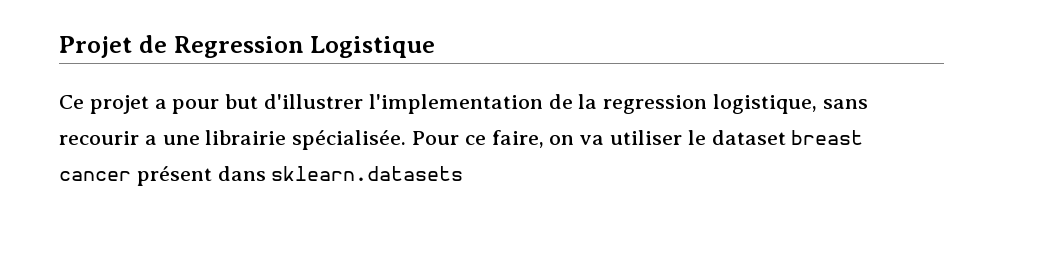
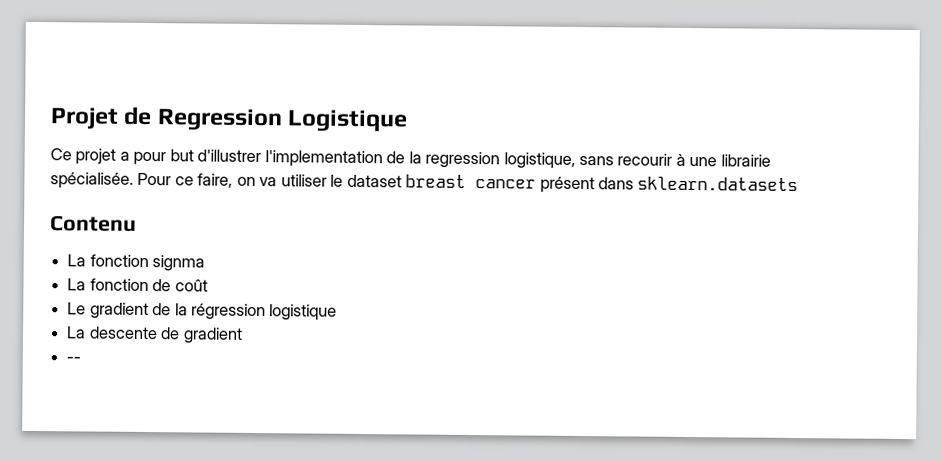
[144,135,157,145] a -> [675,153,686,166] à
(464, 173) none -> [49,215,137,232] [67,254,206,272] [67,278,208,292] [67,302,338,321] [66,326,243,344] [66,356,82,363] // Contenu // La fonction signma // La fonction de coût // Le gradient de la régression logistique // La descente de gradient // --

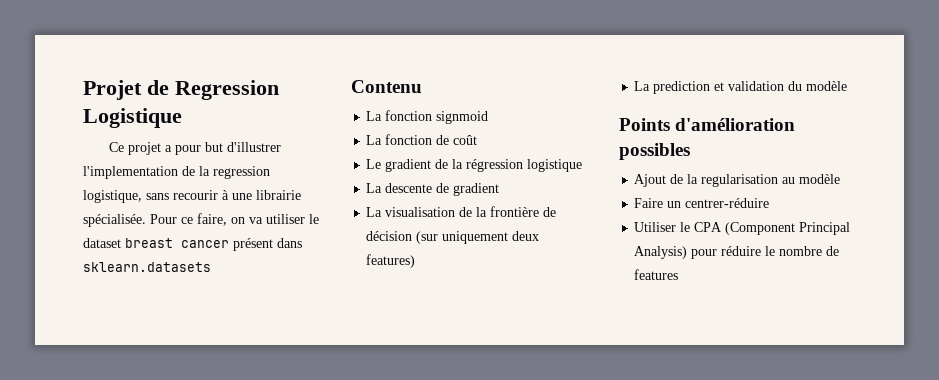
[152,255,206,272] signma -> [436,111,489,124] signmoid
[66,356,82,363] -- -> [366,206,557,217] [366,231,540,244] [366,254,416,268] [634,81,848,94] [619,118,796,131] [619,143,690,160] [634,174,841,187] [634,198,770,208] [634,222,851,235] [634,246,840,259] [634,269,679,280] La visualisation de la frontière de décision (sur uniquement deux features) // La prediction et validation du modèle // Points d'amélioration possibles // Ajout de la regularisation au modèle // Faire un centrer-réduire // Utiliser le CPA (Component Principal Analysis) pour réduire le nombre de features

